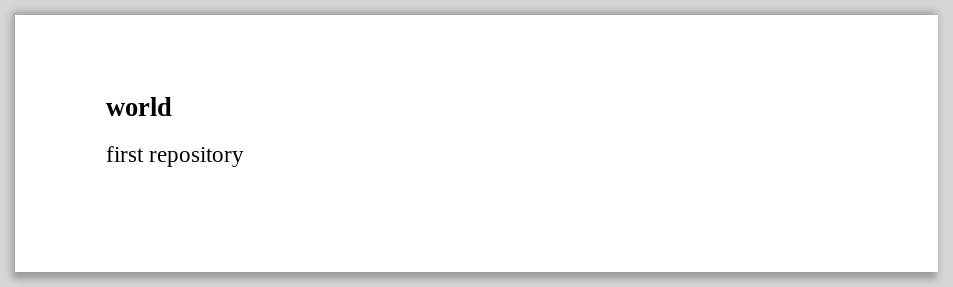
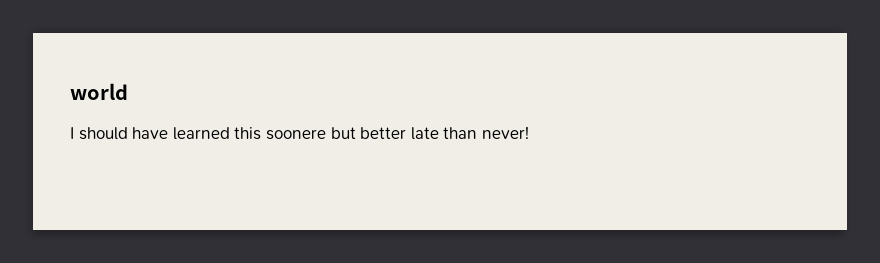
[106,146,245,167] first repository -> [70,126,529,140] I should have learned this soonere but better late than never!

